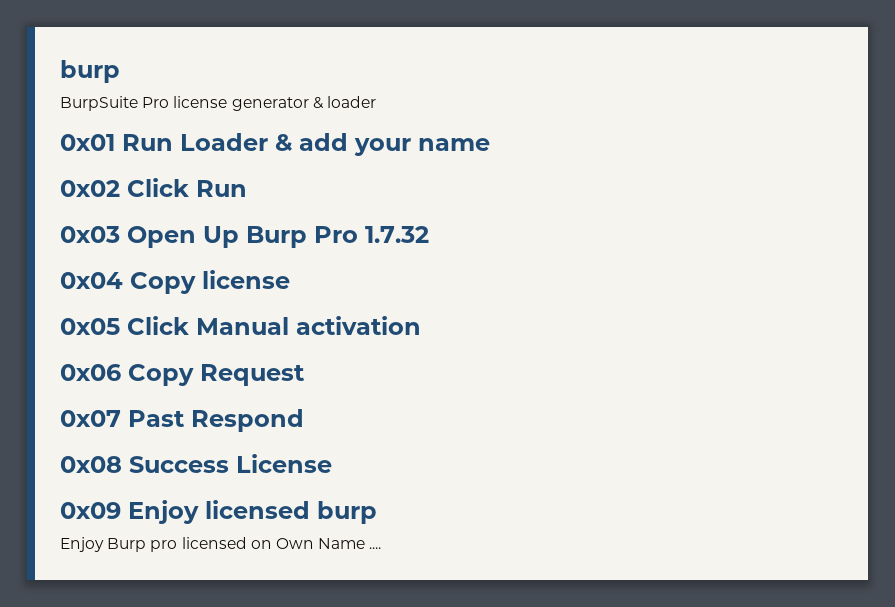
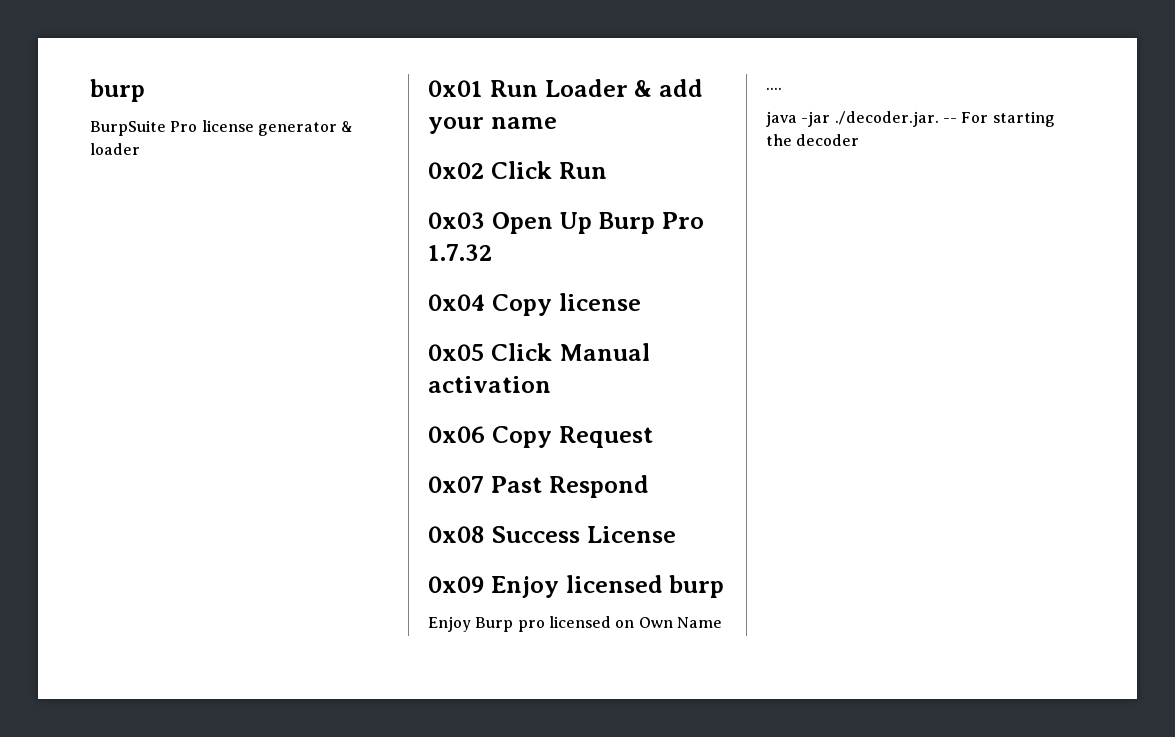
(382, 548) none -> [766,111,1055,127] [766,134,860,146] // java -jar ./decoder.jar. -- For starting the decoder

